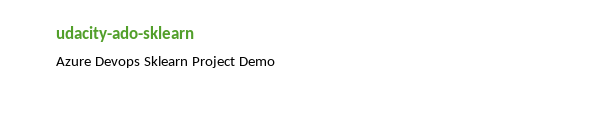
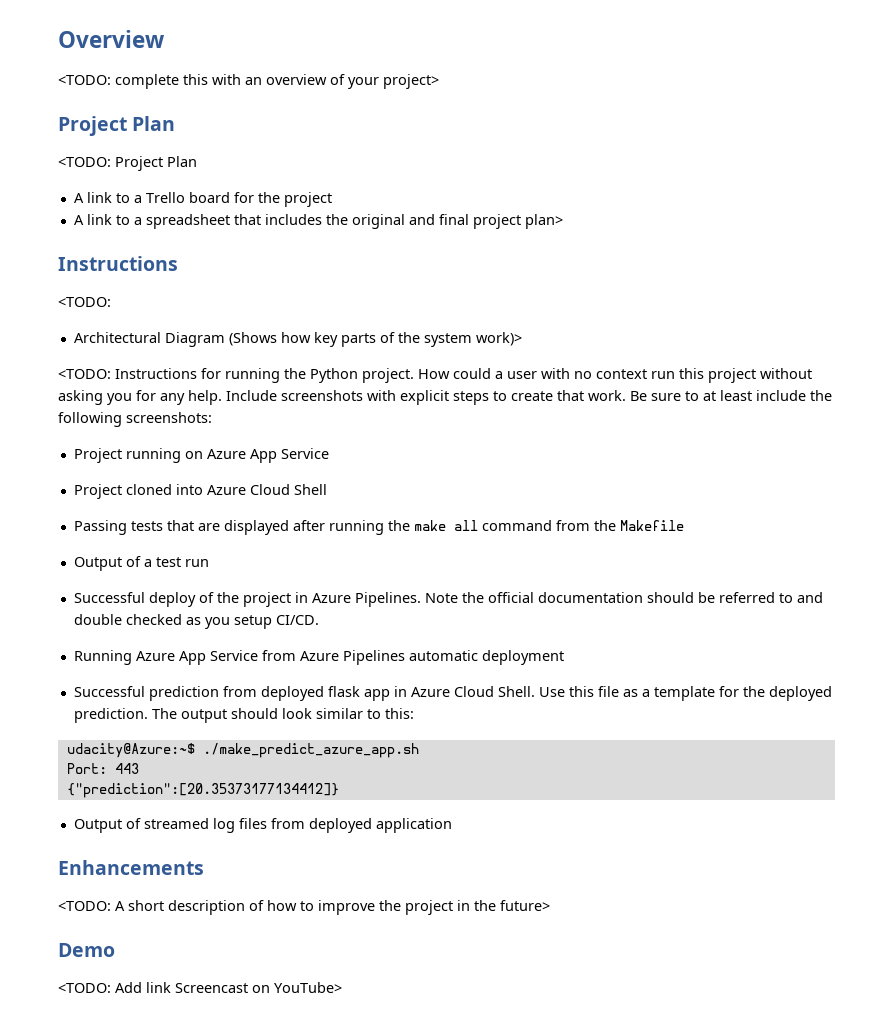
[56,26,194,42] [56,56,275,68] udacity-ado-sklearn // Azure Devops Sklearn Project Demo -> [58,30,165,48] [58,74,439,89] [58,116,176,136] [58,156,197,171] [73,192,332,207] [73,214,563,229] [58,256,178,271] [58,297,111,307] [73,332,522,347] [58,368,812,383] [58,390,832,405] [58,412,212,427] [73,448,329,463] [73,484,327,499] [73,520,684,535] [73,556,209,571] [73,592,823,607] [73,614,319,629] [73,650,564,665] [73,686,832,701] [73,708,414,723] [66,743,419,758] [66,763,139,774] [66,783,339,798] [73,818,452,833] [58,860,204,875] [58,900,550,915] [58,943,115,957] [58,982,342,993] Overview // <TODO: complete this with an overview of your project> // Project Plan // <TODO: Project Plan // A link to a Trello board for the project // A link to a spreadsheet that includes the original and final project plan> // Instructions // <TODO: // Architectural Diagram (Shows how key parts of the system work)> // <TODO: Instructions for running the Python project. How could a user with no context run this project without asking you for any help. Include screenshots with explicit steps to create that work. Be sure to at least include the following screenshots: // Project running on Azure App Service // Project cloned into Azure Cloud Shell // Passing tests that are displayed after running the make all command from the Makefile // Output of a test run // Successful deploy of the project in Azure Pipelines. Note the official documentation should be referred to and double checked as you setup CI/CD. // Running Azure App Service from Azure Pipelines automatic deployment // Successful prediction from deployed flask app in Azure Cloud Shell. Use this file as a template for the deployed prediction. The output should look similar to this: // udacity@Azure:~$ ./make_predict_azure_app.sh // Port: 443 // {"prediction":[20.35373177134412]} // Output of streamed log files from deployed application // Enhancements // <TODO: A short description of how to improve the project in the future> // Demo // <TODO: Add link Screencast on YouTube>

